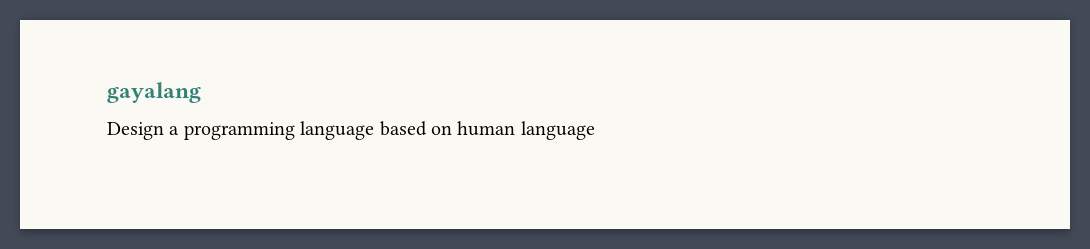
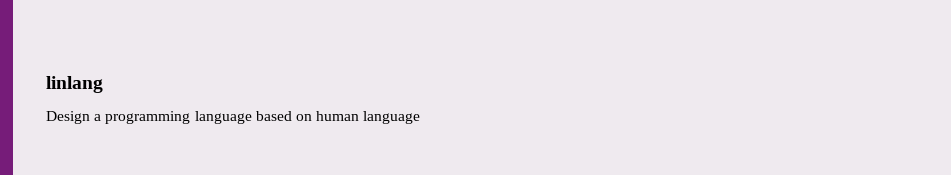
[107,82,201,103] gayalang -> [46,76,103,93] linlang

